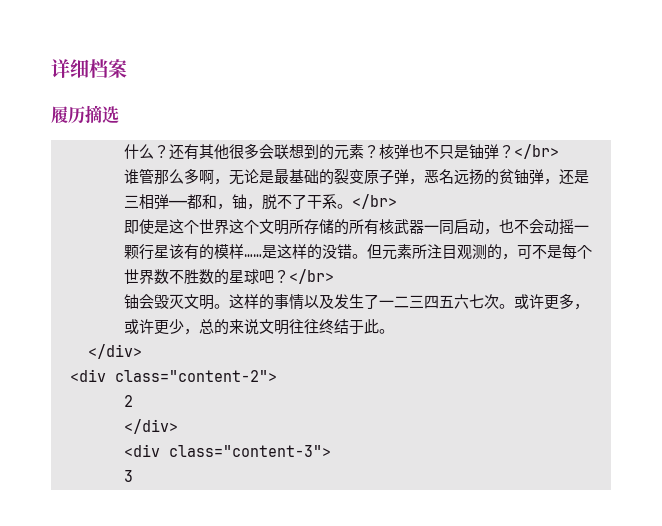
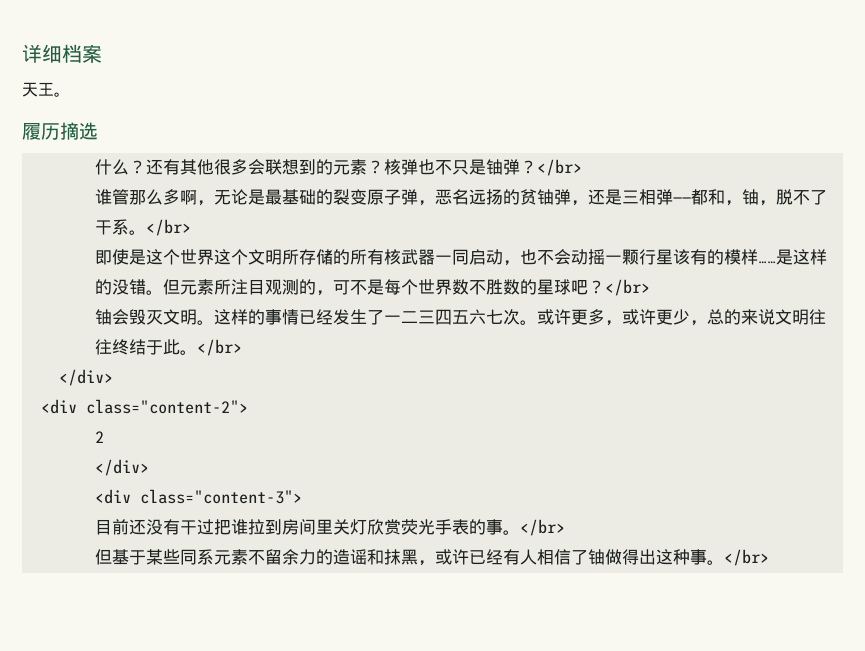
(127, 68) none -> [22,82,70,97] // 天王。
[303,294,334,309] 以及 -> [298,309,333,325] 已经
(394, 331) none -> [196,339,242,356] </br>
[123,470,133,482] 3 -> [94,519,565,536] [94,549,769,566] 目前还没有干过把谁拉到房间里关灯欣赏荧光手表的事。</br> // 但基于某些同系元素不留余力的造谣和抹黑，或许已经有人相信了铀做得出这种事。</br>

